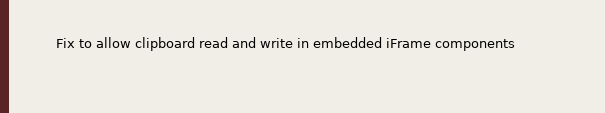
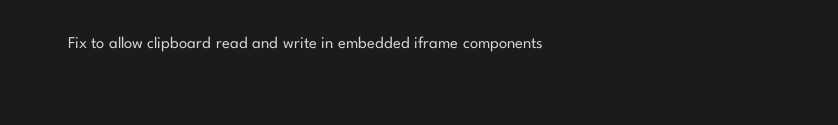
[386,38,431,48] iFrame -> [414,36,459,49] iframe

